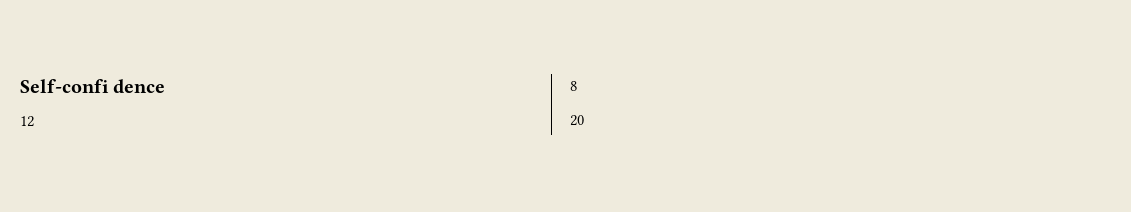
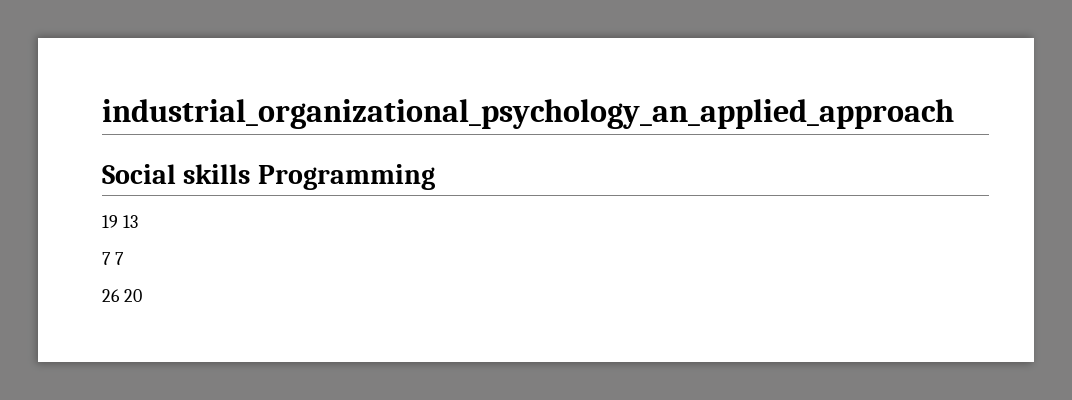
[20,79,166,94] [20,116,34,127] [570,81,577,91] Self-confi dence // 12 // 8 // -> [102,99,954,129] [102,164,435,190] [102,215,138,228] [102,252,124,265] [102,289,120,302] industrial_organizational_psychology_an_applied_approach // Social skills Programming // 19 13 // 7 7 // 26

